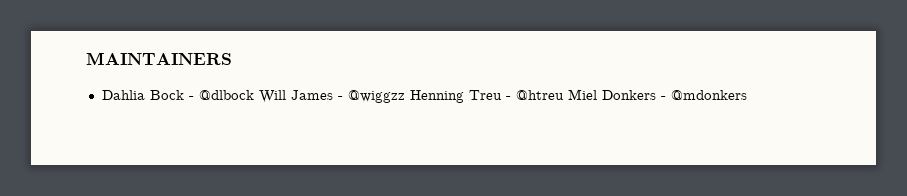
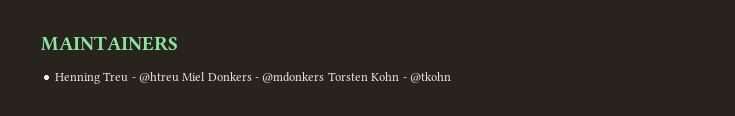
[101,90,405,103] Dahlia Bock - @dlbock Will James - @wiggzz -> (178, 43) none
(747, 95) none -> [327,72,451,83] Torsten Kohn - @tkohn

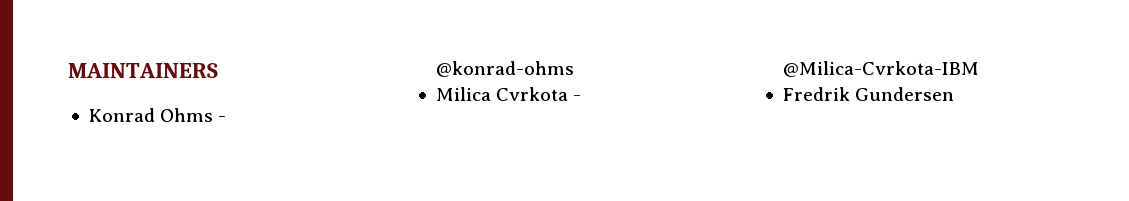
[54,72,451,84] Henning Treu - @htreu Miel Donkers - @mdonkers Torsten Kohn - @tkohn -> [88,108,227,122] [435,61,574,77] [435,87,582,101] [782,61,979,77] [782,87,955,101] Konrad Ohms - @konrad-ohms // Milica Cvrkota - @Milica-Cvrkota-IBM // Fredrik Gundersen

